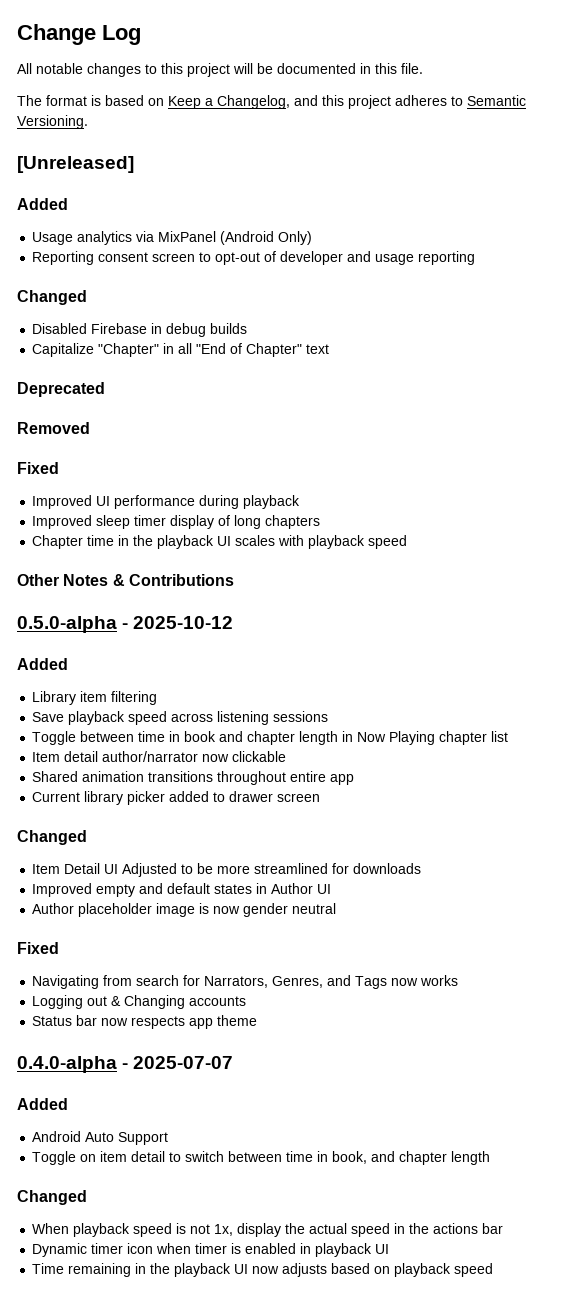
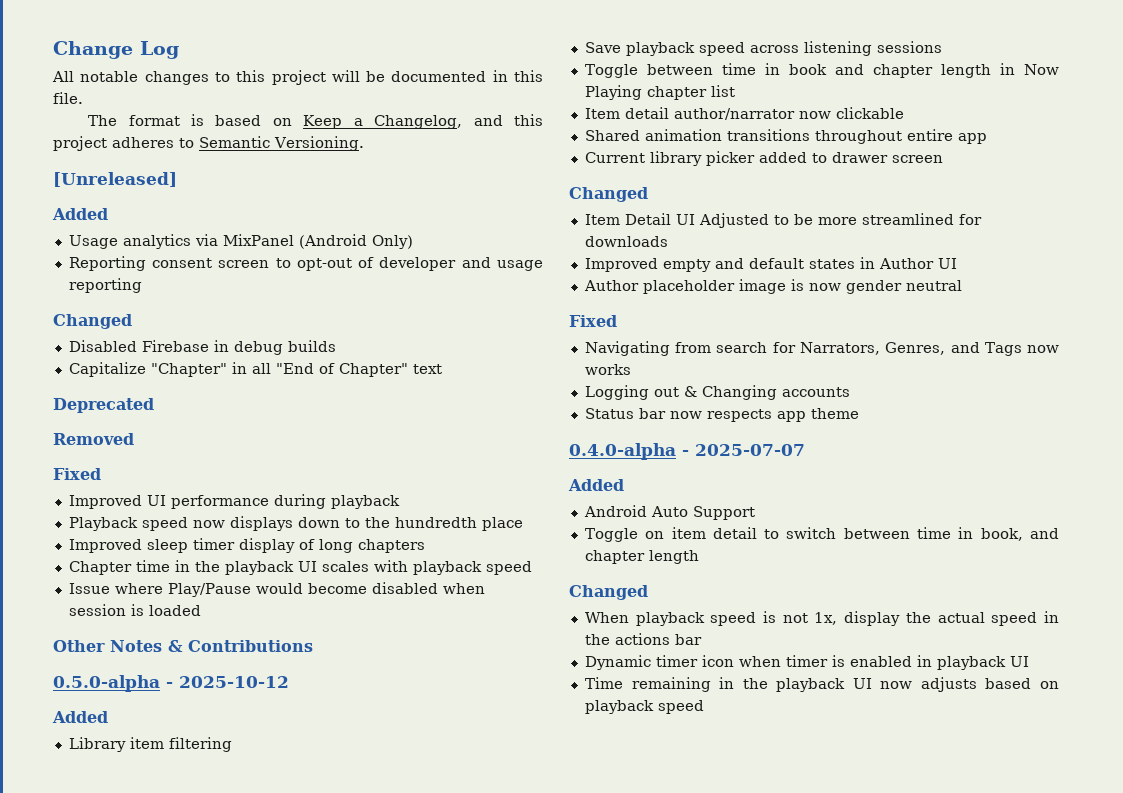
(301, 502) none -> [68,516,523,531] // Playback speed now displays down to the hundredth place
(408, 542) none -> [68,582,485,597] [68,604,201,616] // Issue where Play/Pause would become disabled when session is loaded

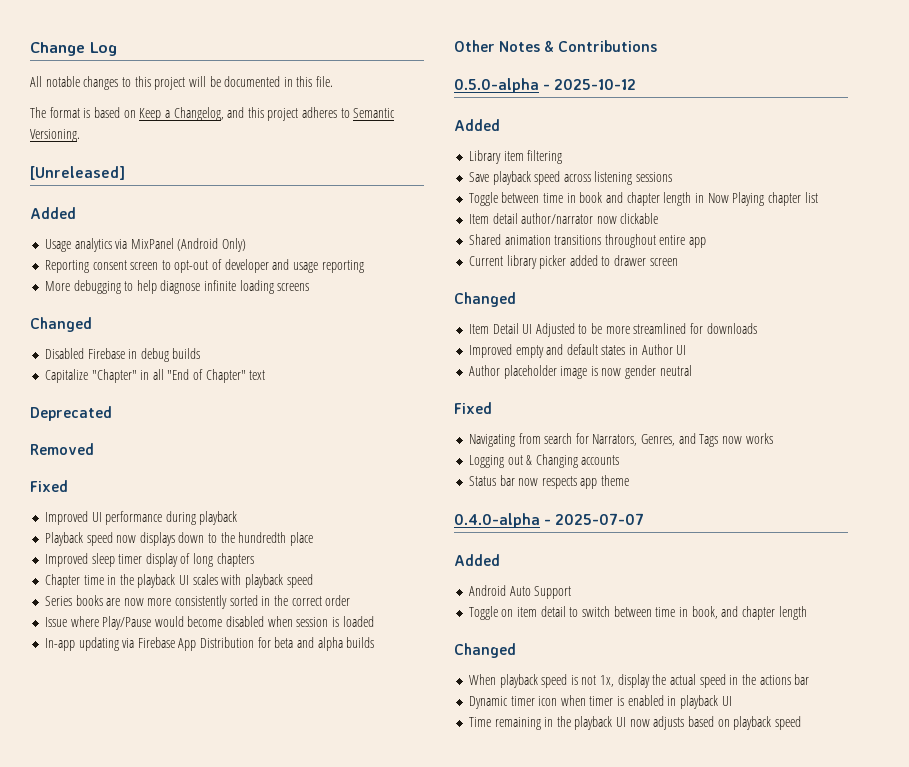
(142, 285) none -> [44,280,310,294] // More debugging to help diagnose infinite loading screens
(532, 568) none -> [44,595,351,609] // Series books are now more consistently sorted in the correct order
(201, 610) none -> [44,637,375,651] // In-app updating via Firebase App Distribution for beta and alpha builds

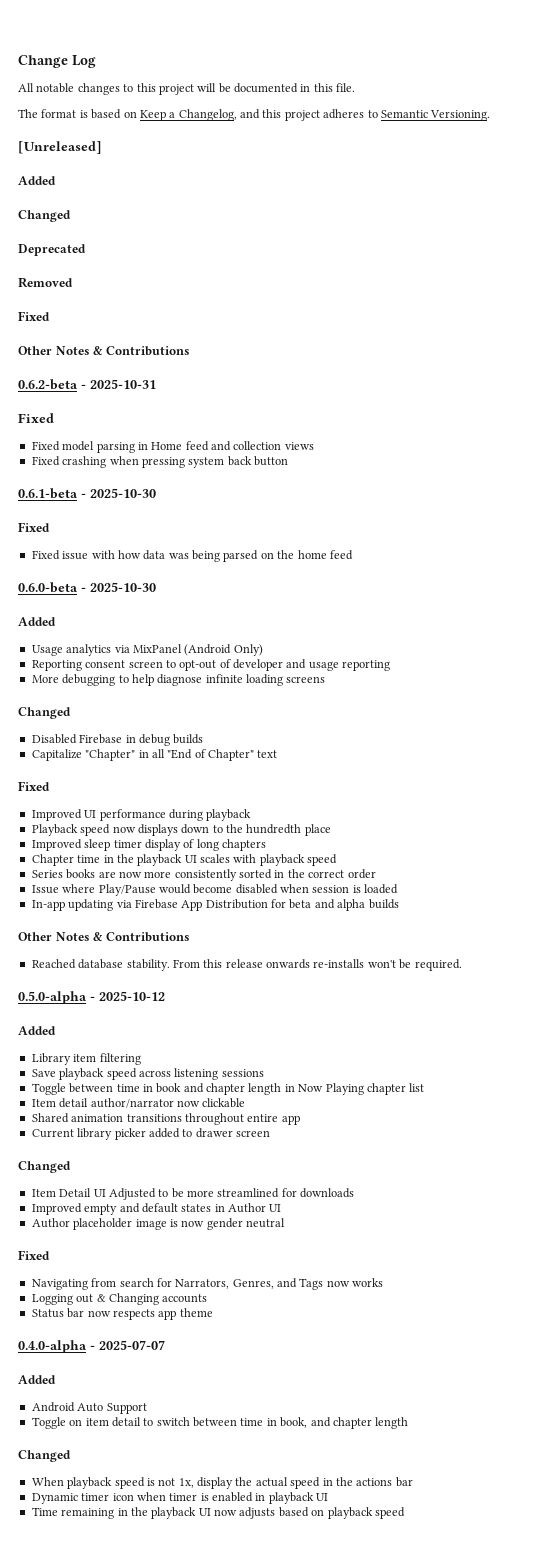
(76, 213) none -> [18,210,71,222] [18,244,86,256] [18,277,73,288] [18,311,50,321] [18,346,190,356] [18,379,156,390] [18,413,54,423] [31,441,314,453] [31,456,288,468] [18,488,156,499] [18,522,50,532] [31,550,353,562] [18,582,156,593] [18,617,56,626] // Changed // Deprecated // Removed // Fixed // Other Notes & Contributions // 0.6.2-beta - 2025-10-31 // Fixed // Fixed model parsing in Home feed and collection views // Fixed crashing when pressing system back button // 0.6.1-beta - 2025-10-30 // Fixed // Fixed issue with how data was being parsed on the home feed // 0.6.0-beta - 2025-10-30 // Added
[30,406,112,421] [30,443,94,455] // Deprecated // Removed -> (278, 754) none
(658, 46) none -> [31,959,462,971] // Reached database stability. From this release onwards re-installs won't be required.

